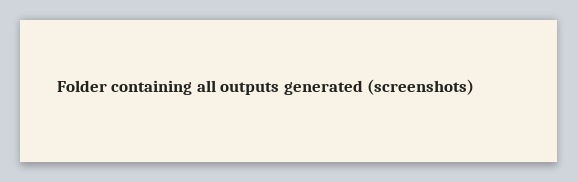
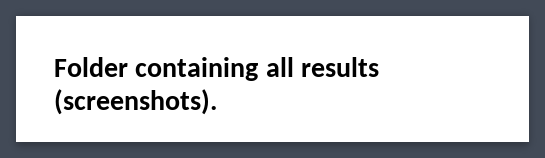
[220,79,475,95] outputs generated (screenshots) -> [301,57,380,77] [54,89,217,115] results (screenshots).

